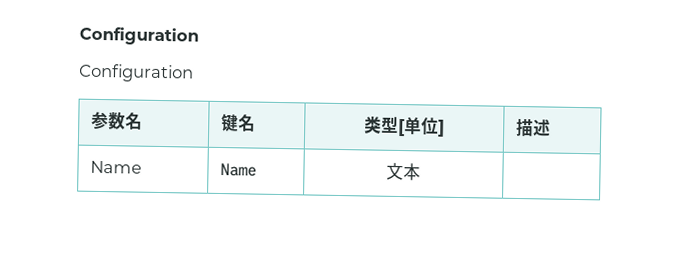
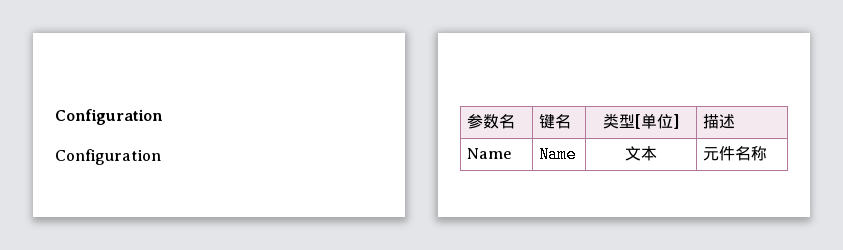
(421, 172) none -> [703,146,768,161] 元件名称

